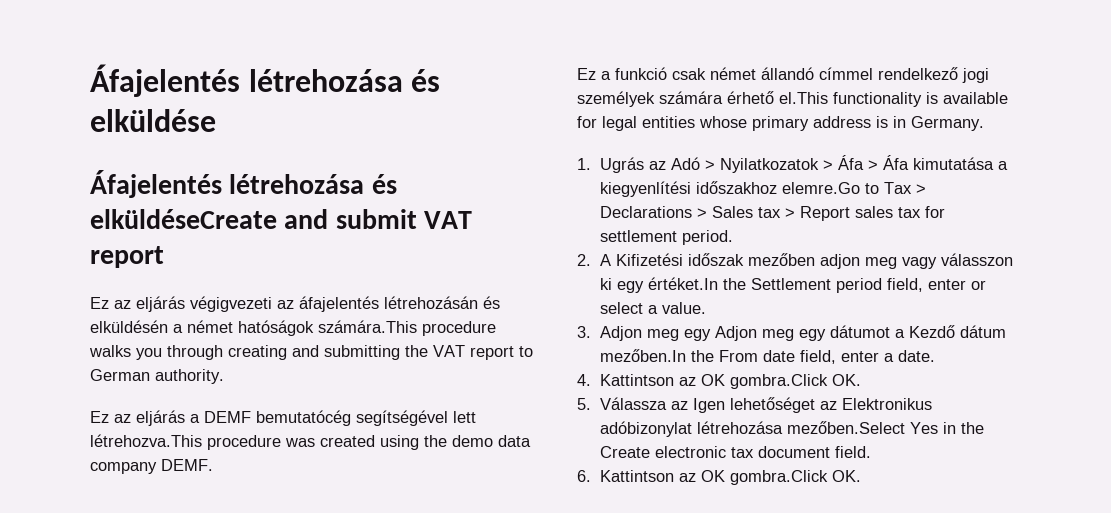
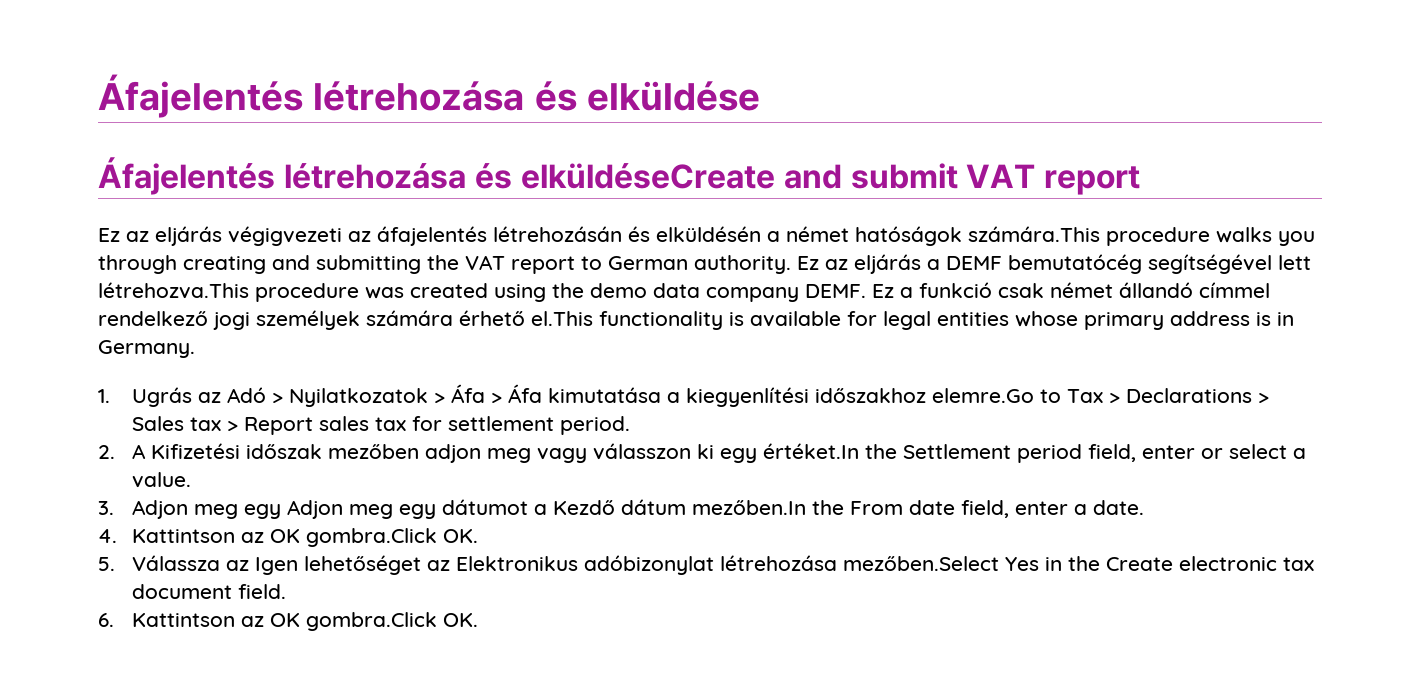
(224, 376) // -> (791, 264) none
(213, 465) // -> (866, 291) none

